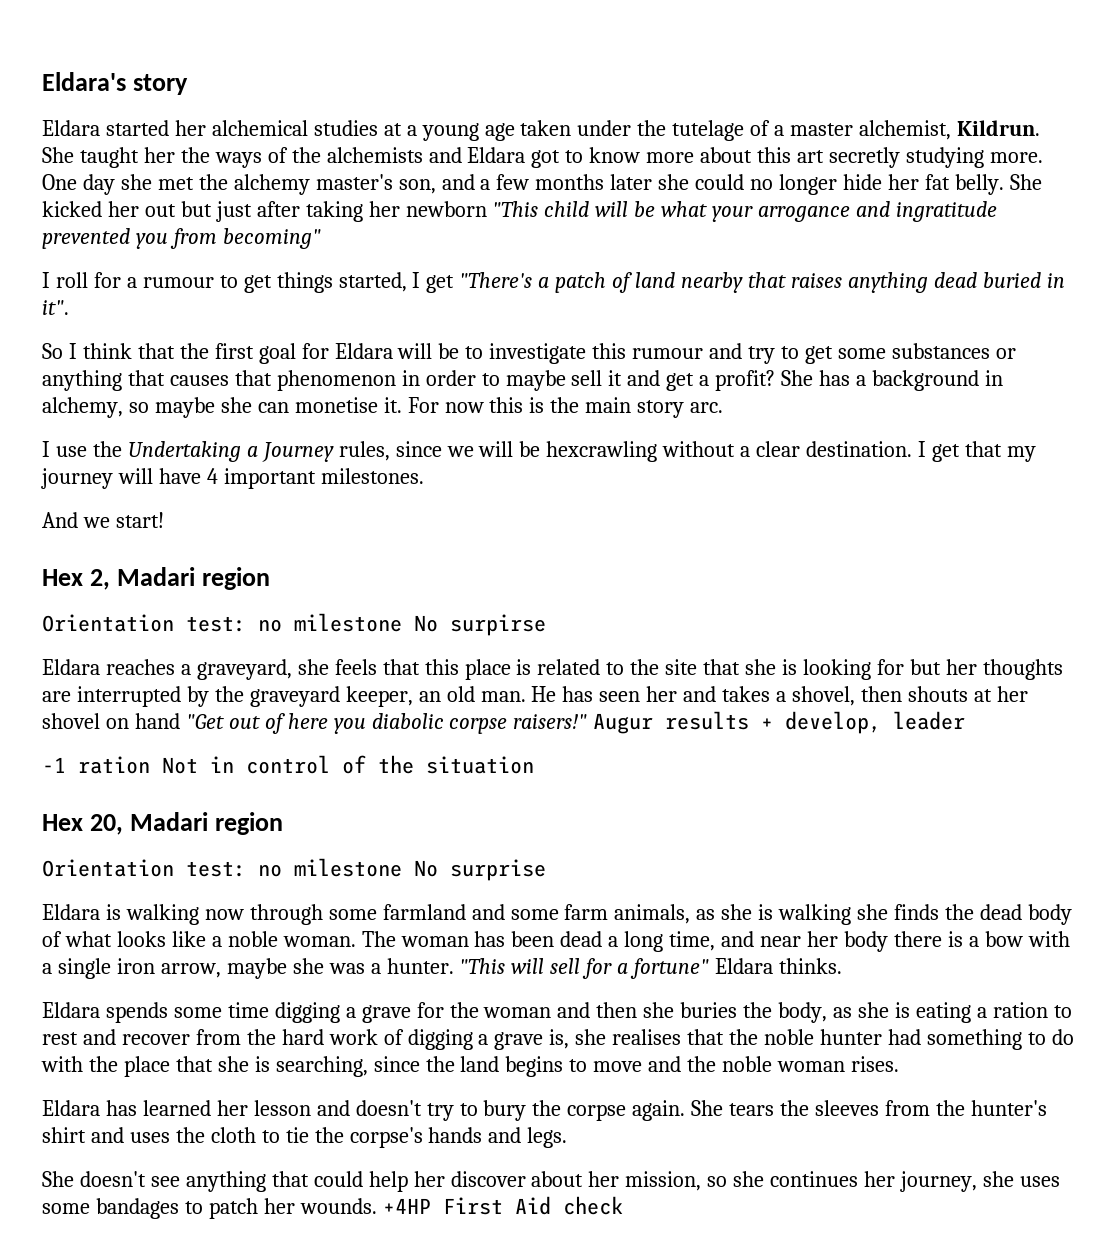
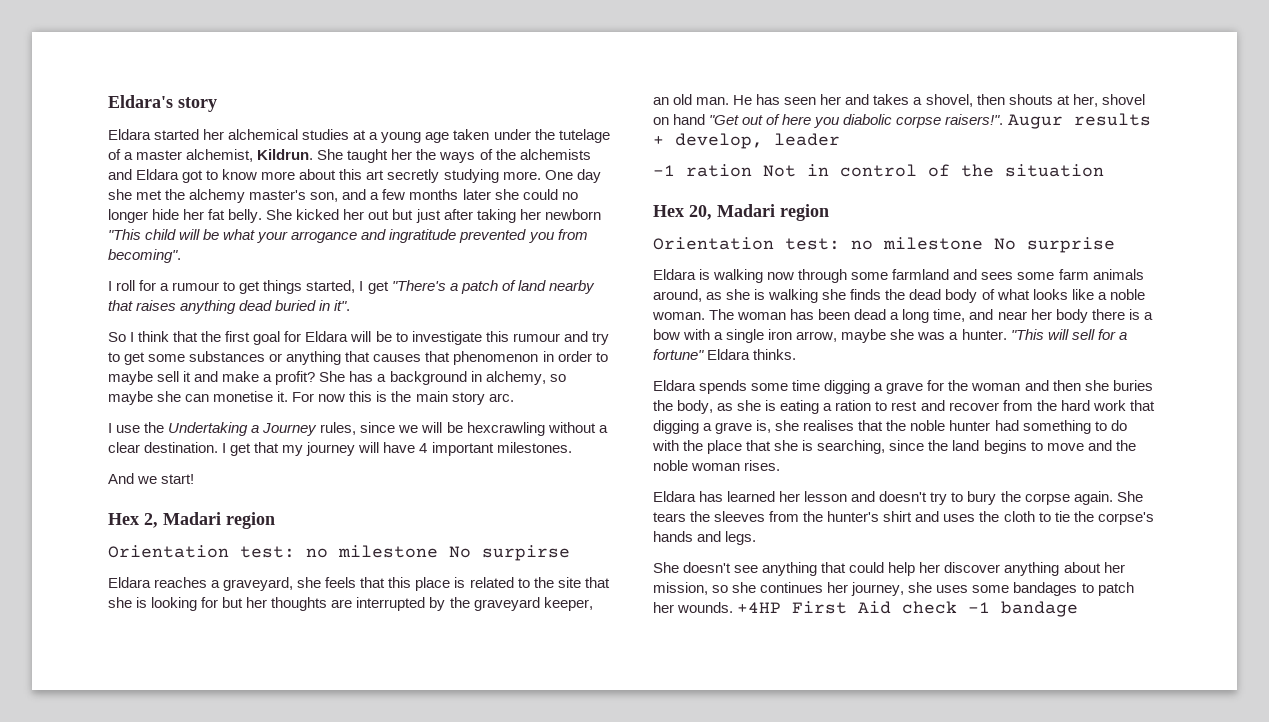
[222,228,321,249] becoming" -> [108,249,181,263] becoming".
[666,373,695,391] get -> [222,371,260,382] make
[996,686,1028,702] her -> [1072,94,1098,107] her,
[513,714,588,729] raisers!" -> [945,114,1004,125] raisers!".
(505, 912) none -> [981,272,1014,280] sees
[614,904,691,924] animals, -> [1092,269,1144,280] [653,289,702,302] animals around,
[383,1029,404,1045] of -> [1129,400,1155,411] that
(526, 1179) none -> [1004,562,1060,576] anything
(623, 1205) none -> [968,601,1079,617] -1 bandage

